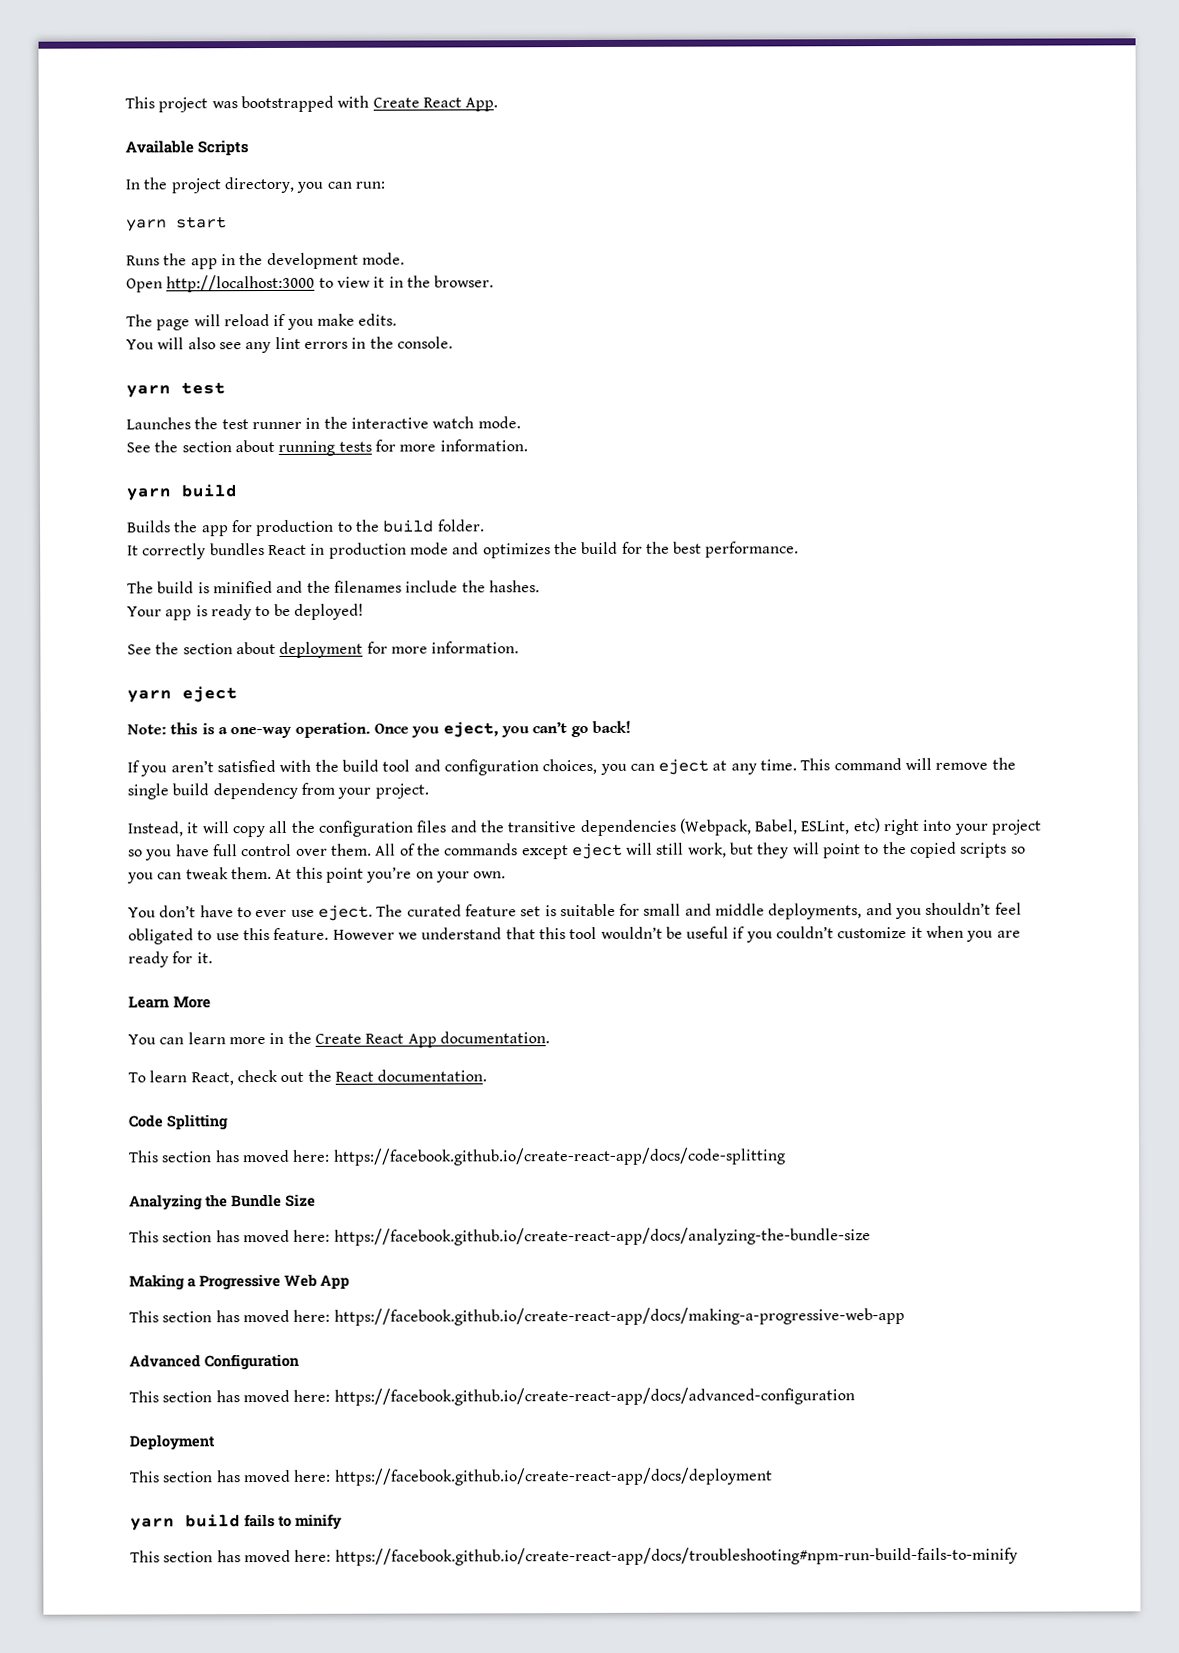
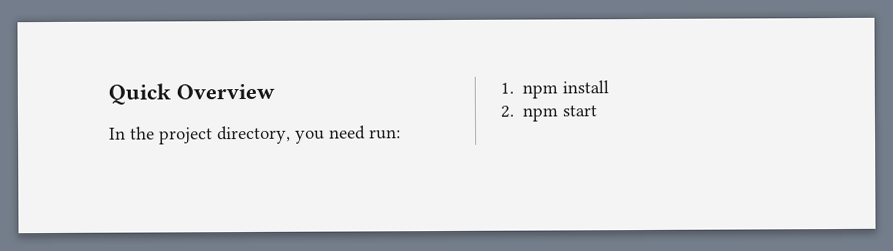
[125,95,499,113] [125,140,250,157] This project was bootstrapped with Create React App. // Available Scripts -> [108,83,276,105] Quick Overview
[326,181,352,189] can -> [328,125,366,140] need
[126,216,227,232] [126,252,405,270] [126,274,495,293] [126,313,398,331] [126,336,453,354] [126,382,226,398] [126,416,521,430] [126,439,528,456] [126,484,237,501] [127,519,485,537] [127,541,800,560] [127,580,540,594] [127,603,364,621] [127,641,520,658] [127,686,238,703] [127,720,631,739] [127,757,1016,777] [127,782,429,800] [127,818,1043,838] [128,841,1026,861] [127,866,507,884] [128,902,1022,921] [128,925,1021,945] [128,951,213,968] [128,996,212,1009] [128,1031,550,1048] [128,1069,488,1086] [128,1114,228,1131] [129,1147,786,1166] [129,1193,316,1211] [129,1227,871,1246] [129,1273,350,1291] [129,1307,905,1326] [129,1353,299,1371] [129,1387,855,1406] [129,1434,215,1451] [130,1467,773,1486] [130,1513,342,1531] [130,1546,1018,1566] yarn start // Runs the app in the development mode. // Open http://localhost:3000 to view it in the browser. // The page will reload if you make edits. // You will also see any lint errors in the console. // yarn test // Launches the test runner in the interactive watch mode. // See the section about running tests for more information. // yarn build // Builds the app for production to the build folder. // It correctly bundles React in production mode and optimizes the build for the best performance. // The build is minified and the filenames include the hashes. // Your app is ready to be deployed! // See the section about deployment for more information. // yarn eject // Note: this is a one-way operation. Once you eject, you can’t go back! // If you aren’t satisfied with the build tool and configuration choices, you can eject at any time. This command will remove the single build dependency from your project. // Instead, it will copy all the configuration files and the transitive dependencies (Webpack, Babel, ESLint, etc) right into your project so you have full control over them. All of the commands except eject will still work, but they will point to the copied scripts so you can tweak them. At this point you’re on your own. // You don’t have to ever use eject. The curated feature set is suitable for small and middle deployments, and you shouldn’t feel obligated to use this feature. However we understand that this tool wouldn’t be useful if you couldn’t customize it when you are ready for it. // Learn More // You can learn more in the Create React App documentation. // To learn React, check out the React documentation. // Code Splitting // This section has moved here: https://facebook.github.io/create-react-app/docs/code-splitting // Analyzing the Bundle Size // This section has moved here: https://facebook.github.io/create-react-app/docs/analyzing-the-bundle-size // Making a Progressive Web App // This section has moved here: https://facebook.github.io/create-react-app/docs/making-a-progressive-web-app // Advanced Configuration // This section has moved here: https://facebook.github.io/create-react-app/docs/advanced-configuration // Deployment // This section has moved here: https://facebook.github.io/create-react-app/docs/deployment // yarn build fails to minify // This section has moved here: https://facebook.github.io/create-react-app/docs/troubleshooting#npm-run-build-fails-to-minify -> [500,80,610,99] [500,105,598,122] 1. npm install // 2. npm start

